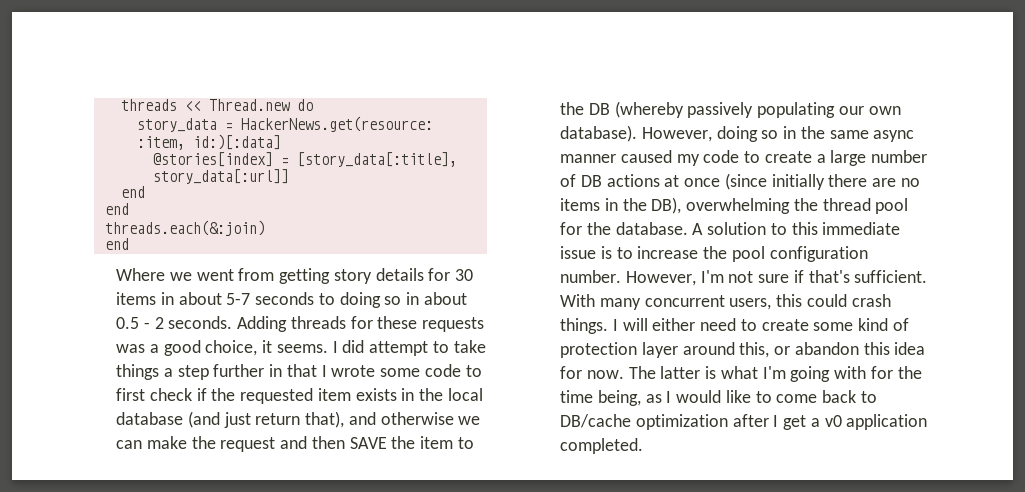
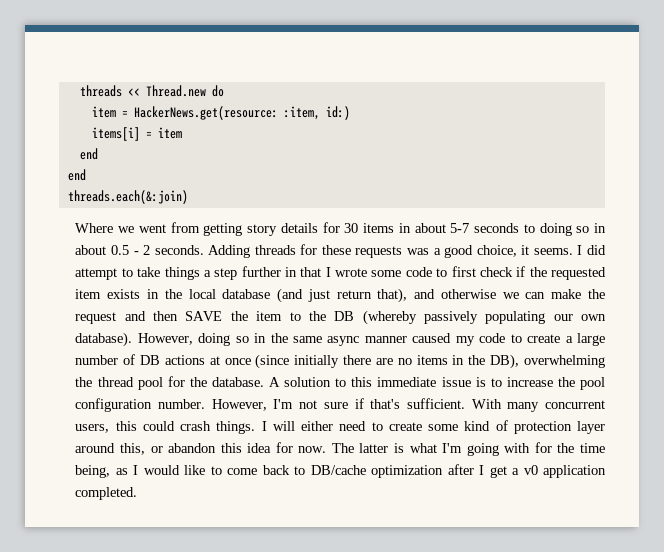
[136,118,217,132] story_data -> [91,106,116,118] item
[192,134,281,150] [152,152,457,167] [152,169,289,184] id:)[:data] // @stories[index] = [story_data[:title], story_data[:url]] -> [325,106,350,120] [91,127,182,141] id:) // items[i] = item
[104,238,129,250] // end -> (188, 197) none

